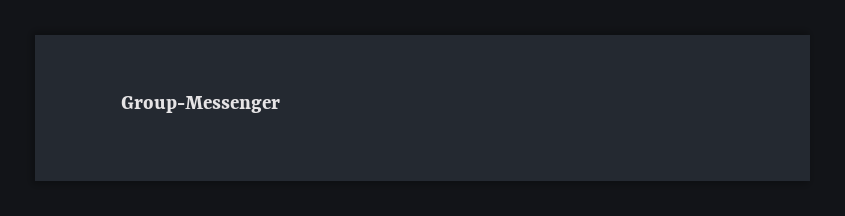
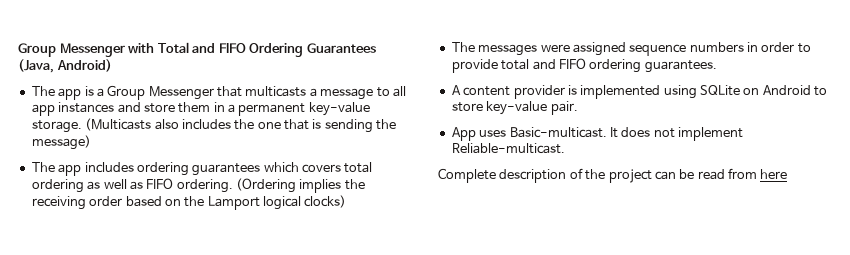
[121,96,280,113] Group-Messenger -> [18,42,376,57] [18,59,112,73] [31,85,406,100] [31,102,370,116] [31,118,397,133] [31,135,91,150] [31,162,373,176] [31,178,365,193] [31,195,347,210] [451,42,811,56] [451,58,717,73] [451,85,828,99] [451,101,578,115] [451,127,743,141] [451,143,565,154] [438,168,788,183] Group Messenger with Total and FIFO Ordering Guarantees (Java, Android) // The app is a Group Messenger that multicasts a message to all app instances and store them in a permanent key-value storage. (Multicasts also includes the one that is sending the message) // The app includes ordering guarantees which covers total ordering as well as FIFO ordering. (Ordering implies the receiving order based on the Lamport logical clocks) // The messages were assigned sequence numbers in order to provide total and FIFO ordering guarantees. // A content provider is implemented using SQLite on Android to store key-value pair. // App uses Basic-multicast. It does not implement Reliable-multicast. // Complete description of the project can be read from here

